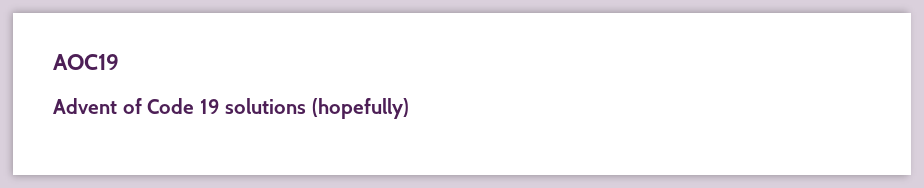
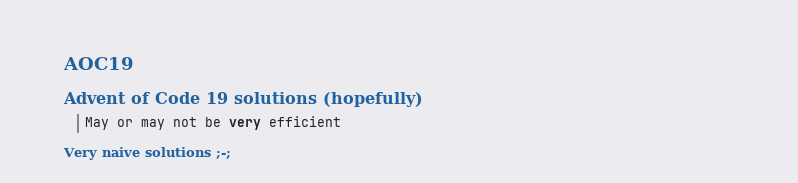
(409, 108) none -> [85,116,342,130] [63,147,231,160] // May or may not be very efficient // Very naive solutions ;-;

